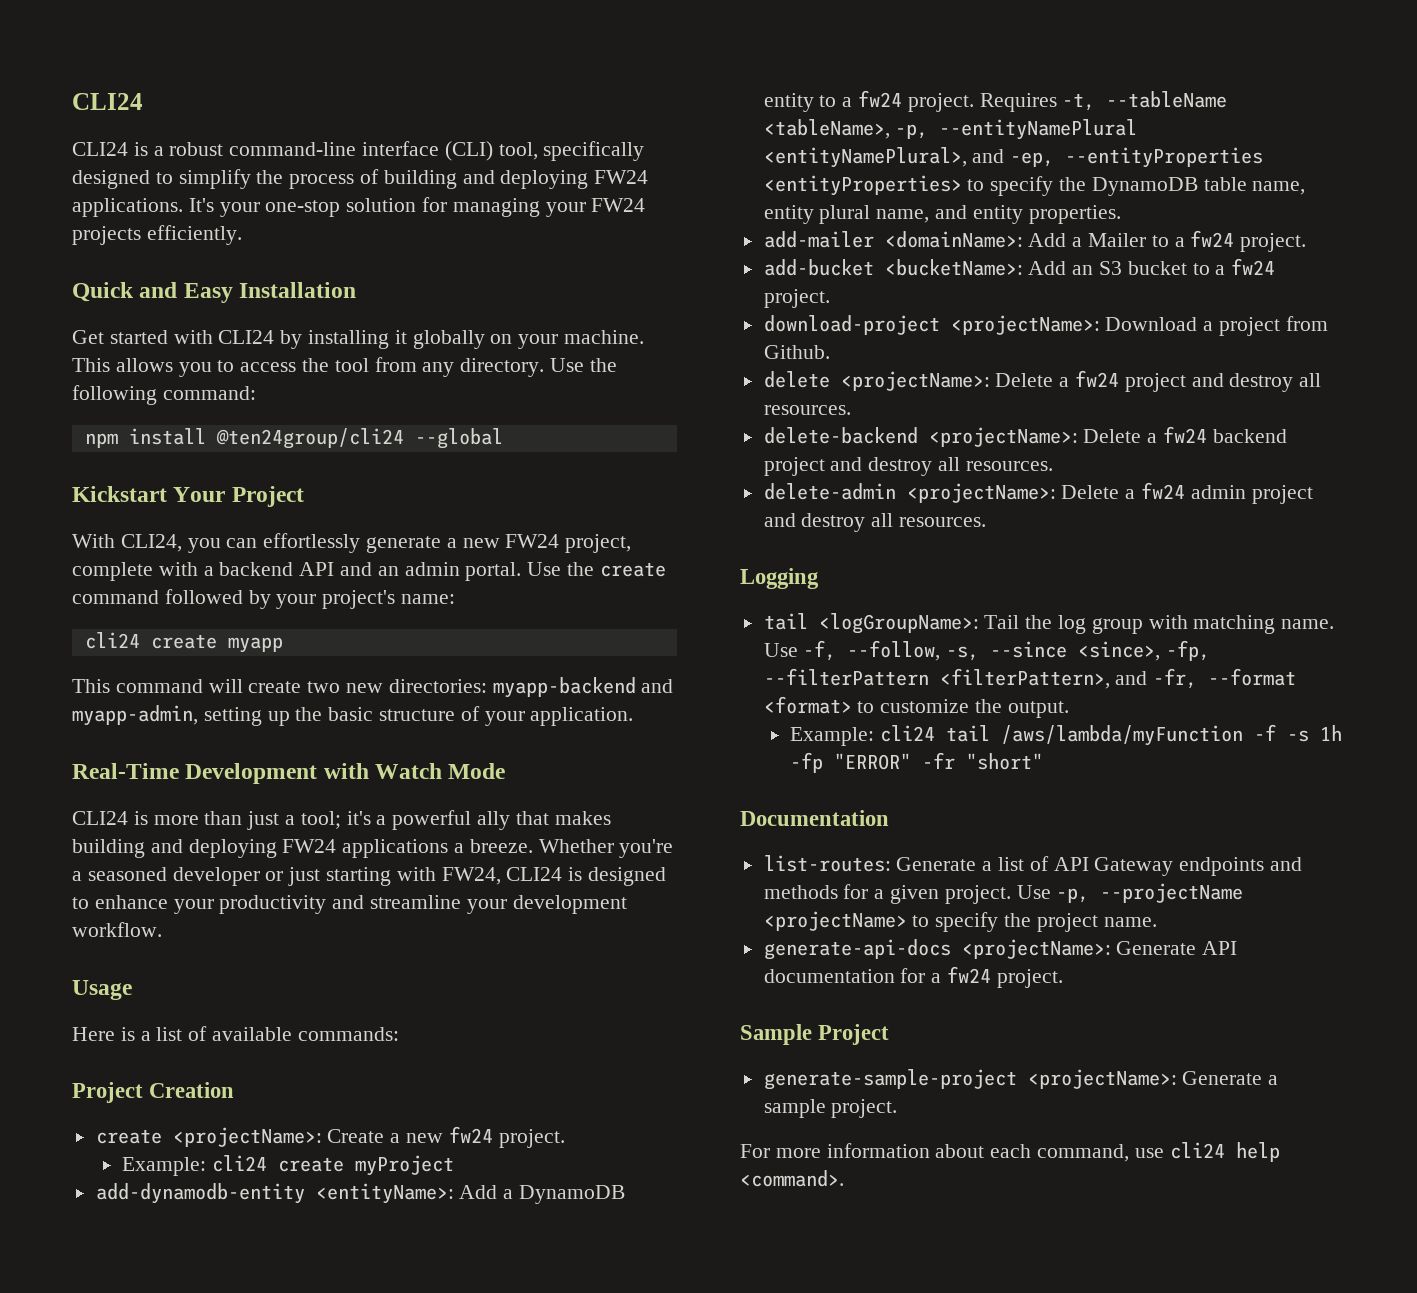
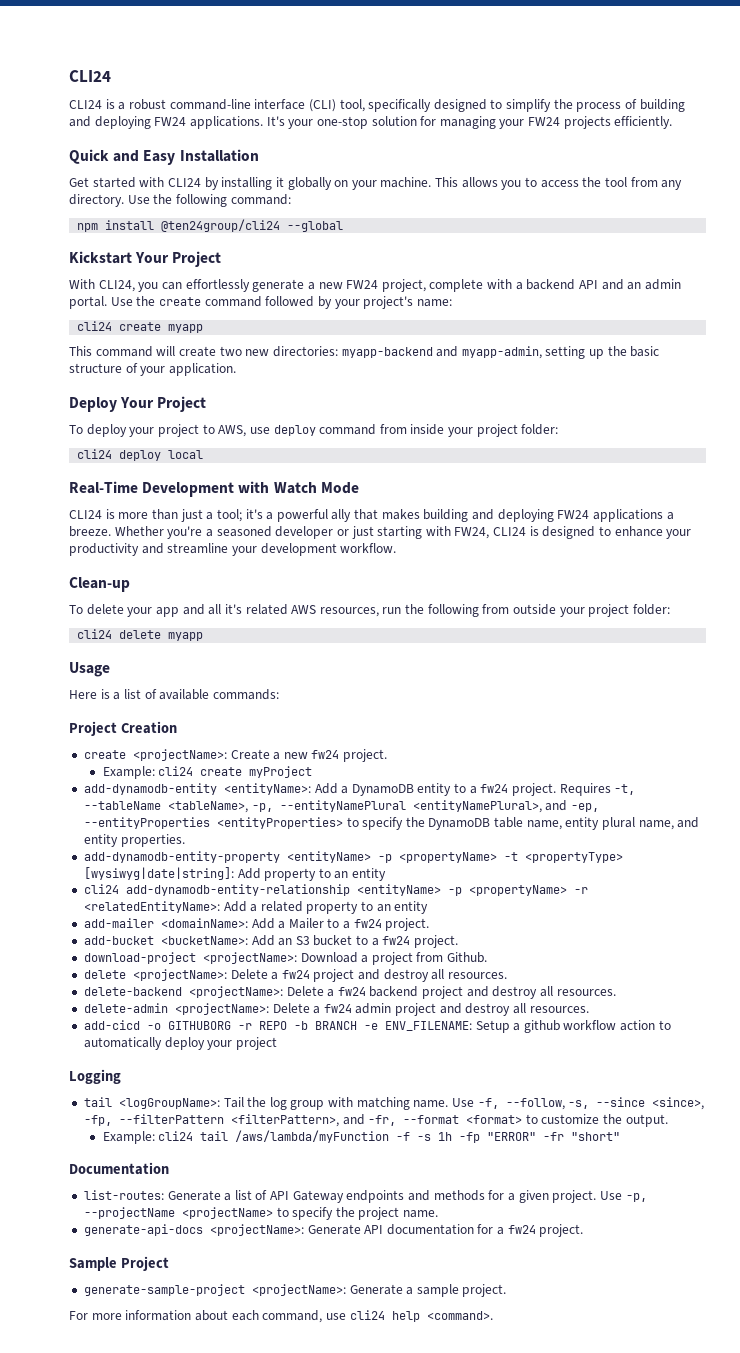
(634, 716) none -> [69,396,207,412] [69,424,559,437] [77,449,204,461] // Deploy Your Project // To deploy your project to AWS, use deploy command from inside your project folder: // cli24 deploy local
(162, 929) none -> [69,577,130,592] [69,604,670,617] [77,629,204,641] // Clean-up // To delete your app and all it's related AWS resources, run the following from outside your project folder: // cli24 delete myapp
(1121, 214) none -> [83,851,623,863] [83,867,387,881] [83,884,588,896] [83,901,429,914] // add-dynamodb-entity-property <entityName> -p <propertyName> -t <propertyType> [wysiwyg|date|string]: Add property to an entity // cli24 add-dynamodb-entity-relationship <entityName> -p <propertyName> -r <relatedEntityName>: Add a related property to an entity
(987, 522) none -> [83,1020,671,1033] [83,1037,277,1050] // add-cicd -o GITHUBORG -r REPO -b BRANCH -e ENV_FILENAME: Setup a github workflow action to automatically deploy your project

